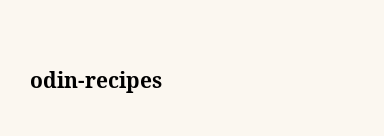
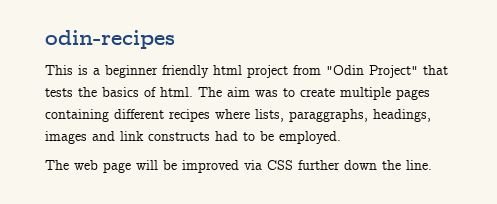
(162, 82) none -> [45,65,448,78] [45,87,430,100] [45,109,431,122] [45,131,341,144] [45,160,432,173] // This is a beginner friendly html project from "Odin Project" that tests the basics of html. The aim was to create multiple pages containing different recipes where lists, paraggraphs, headings, images and link constructs had to be employed. // The web page will be improved via CSS further down the line.

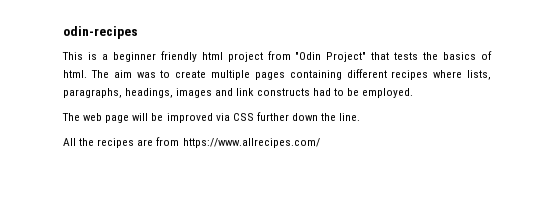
[289,109,368,122] paraggraphs, -> [63,88,122,98] paragraphs,
(432, 165) none -> [63,137,320,148] // All the recipes are from https://www.allrecipes.com/

